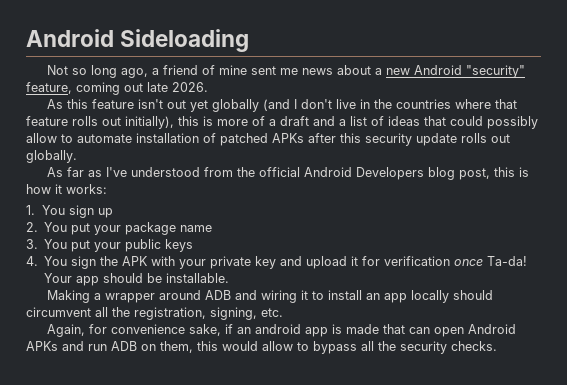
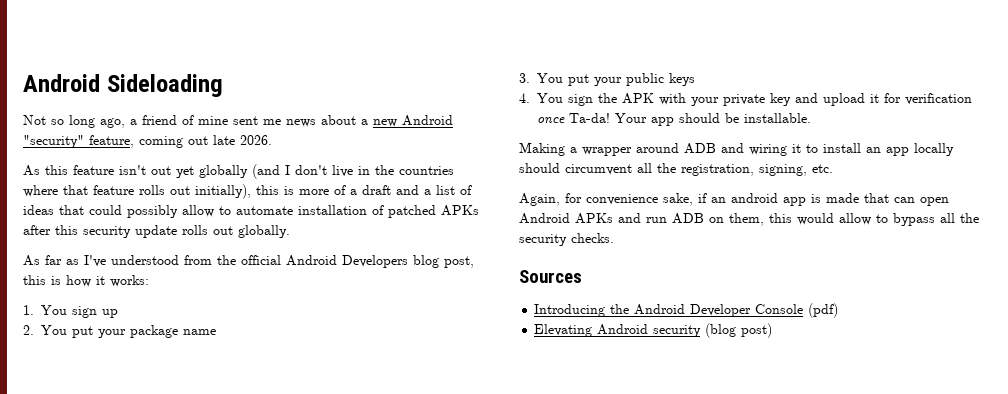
(497, 346) none -> [519,270,582,283] [534,303,839,318] [534,323,773,338] // Sources // Introducing the Android Developer Console (pdf) // Elevating Android security (blog post)

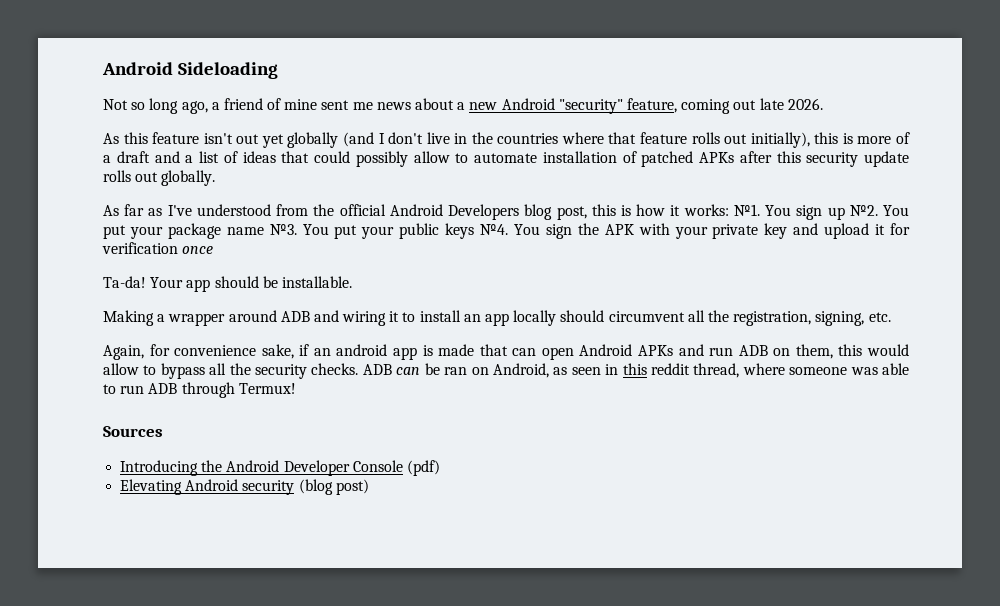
[23,305,34,315] // 1. -> [733,204,760,216] №1.
[23,325,34,335] // 2. -> [849,205,878,216] №2.
[519,73,530,83] // 3. -> [269,224,297,235] №3.
[519,93,530,103] // 4. -> [480,224,509,235] №4.
(565, 120) none -> (214, 250) //
(614, 238) none -> [362,363,909,378] [103,382,296,398] ADB can be ran on Android, as seen in this reddit thread, where someone was able to run ADB through Termux!

